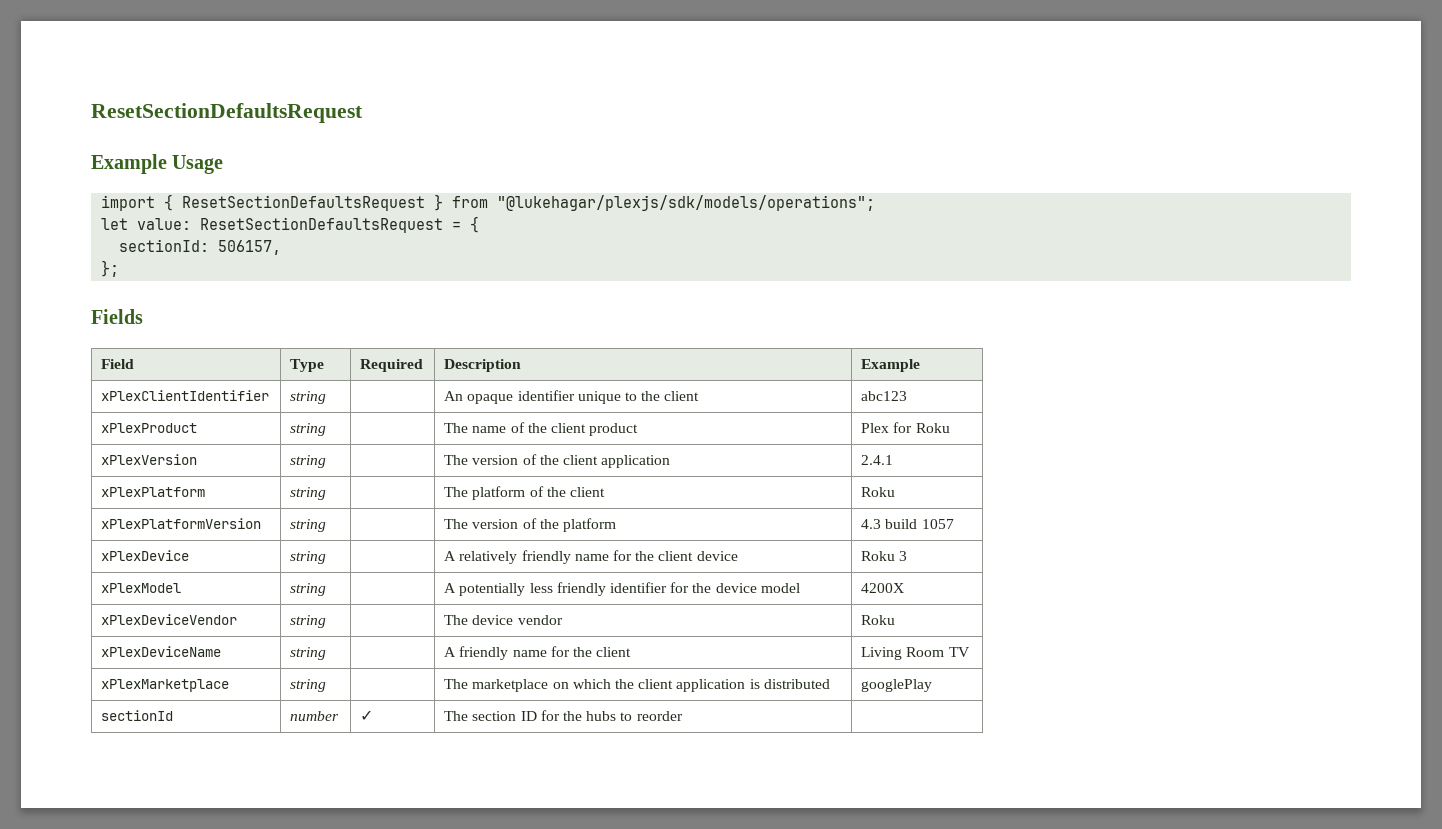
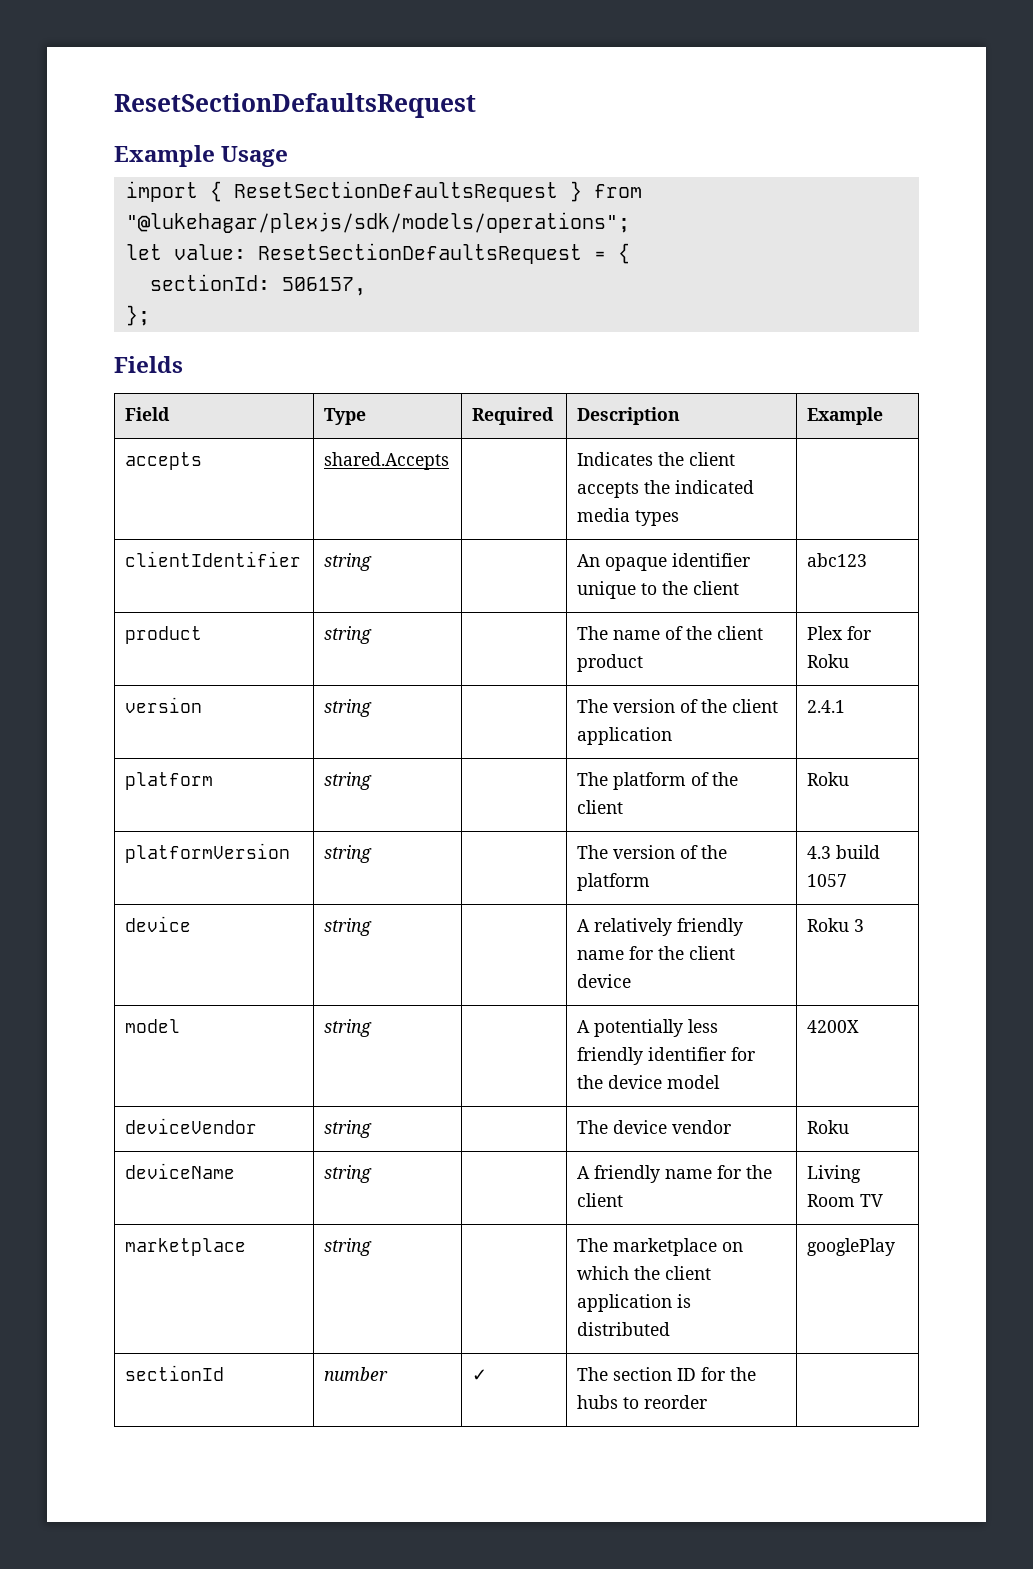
[101,390,270,401] xPlexClientIdentifier -> [125,452,203,470] [324,452,450,470] [577,452,736,466] [577,480,755,498] [577,508,680,526] [125,551,302,567] accepts | shared.Accepts | | Indicates the client accepts the indicated media types | // clientIdentifier
[101,423,198,433] xPlexProduct -> [125,626,203,644] product
[101,454,198,465] xPlexVersion -> [125,697,203,713] version
[101,487,206,497] xPlexPlatform -> [125,772,214,790] platform
[101,518,262,529] xPlexPlatformVersion -> [125,843,291,863] platformVersion
[101,550,190,561] xPlexDevice -> [125,916,192,932] device
[101,583,182,593] xPlexModel -> [125,1019,181,1033] model
[101,614,238,625] xPlexDeviceVendor -> [125,1118,258,1134] deviceVendor
[101,646,222,657] xPlexDeviceName -> [125,1163,236,1179] deviceName
[101,679,230,692] xPlexMarketplace -> [125,1238,247,1256] marketplace

